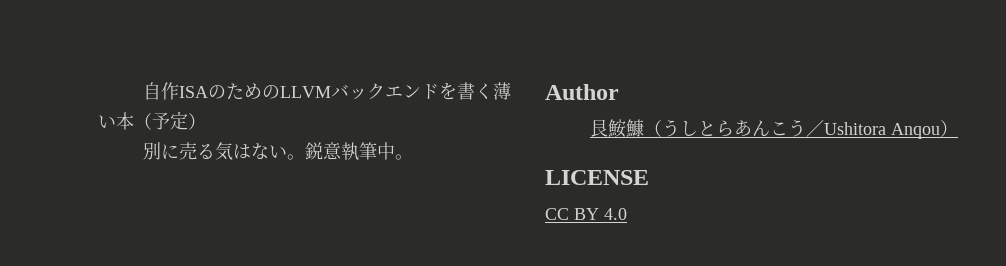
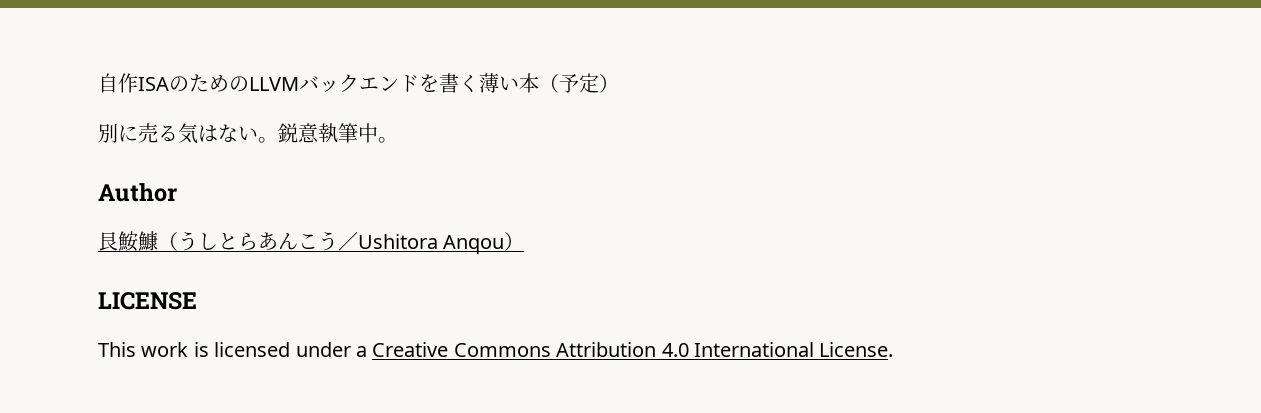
[545,208,627,220] CC BY 4.0 -> [98,342,894,357] This work is licensed under a Creative Commons Attribution 4.0 International License.

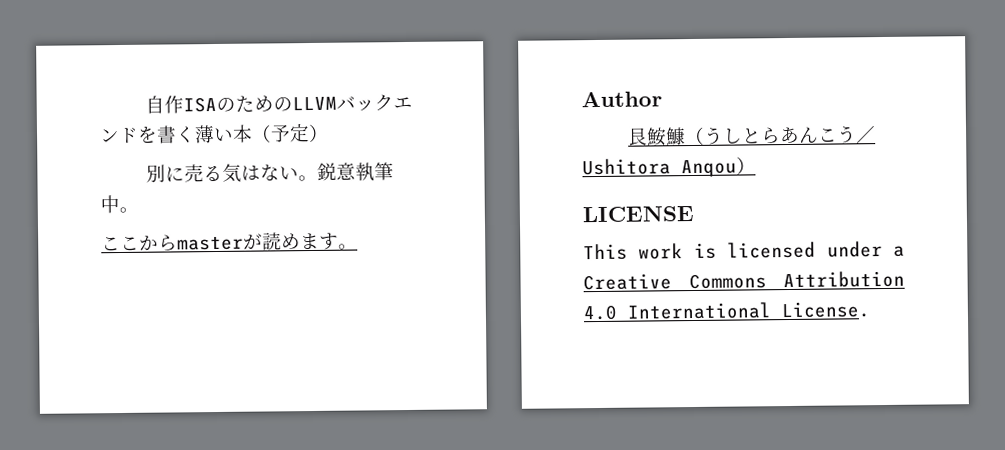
(398, 140) none -> [101,232,358,252] // ここからmasterが読めます。

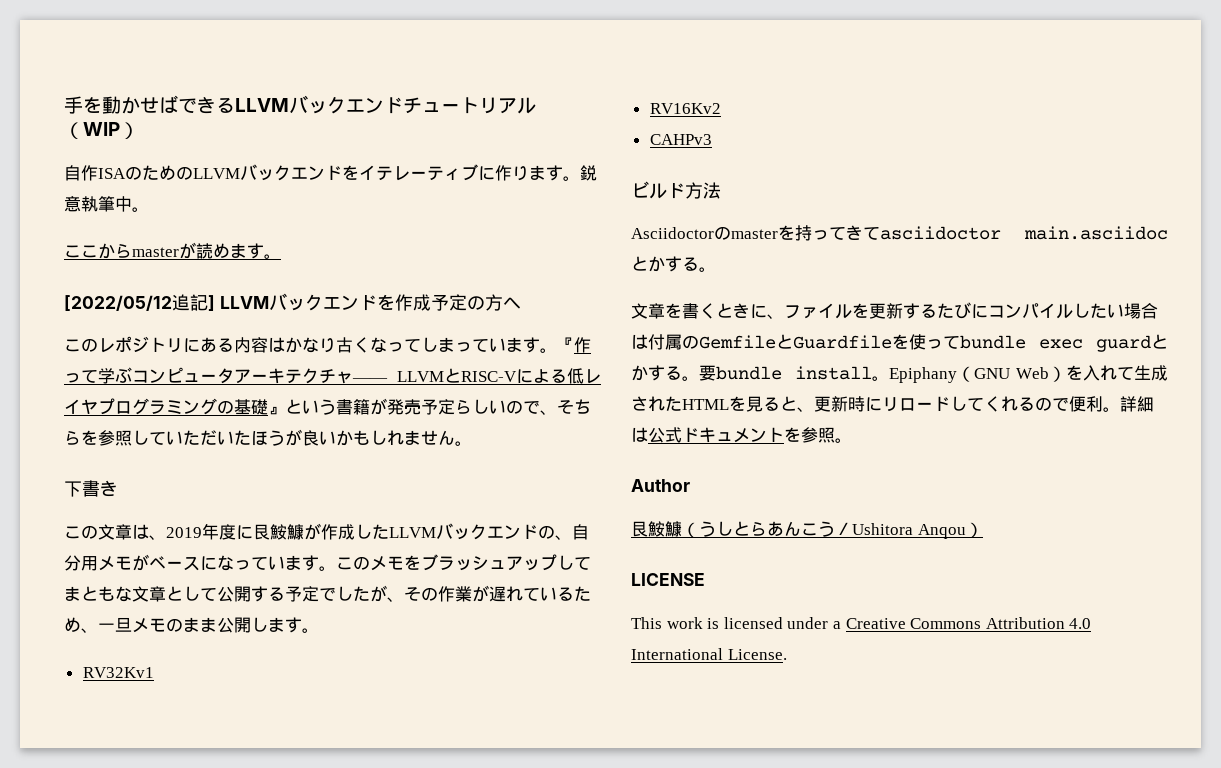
(145, 104) none -> [64,95,536,114] [64,122,139,139] 手を動かせばできるLLVMバックエンドチュートリアル（WIP） //
[156,123,329,144] [146,163,300,183] 書く薄い本（予定） // 別に売る気はない -> [359,164,563,181] イテレーティブに作ります
(358, 246) none -> [64,293,521,311] [64,336,591,353] [64,367,601,384] [64,398,591,415] [64,429,472,446] [64,480,118,497] [64,523,589,540] [64,554,591,571] [64,585,591,602] [64,617,319,633] [82,667,154,678] [649,103,721,114] [649,134,712,145] [631,181,721,199] [631,225,1168,241] [631,256,716,272] [631,302,1158,319] [631,334,1168,352] [631,365,1168,383] [631,396,1154,412] [631,427,852,443] // [2022/05/12追記] LLVMバックエンドを作成予定の方へ // このレポジトリにある内容はかなり古くなってしまっています。『作って学ぶコンピュータアーキテクチャ—— LLVMとRISC-Vによる低レイヤプログラミングの基礎』という書籍が発売予定らしいので、そちらを参照していただいたほうが良いかもしれません。 // 下書き // この文章は、2019年度に艮鮟鱇が作成したLLVMバックエンドの、自分用メモがベースになっています。このメモをブラッシュアップしてまともな文章として公開する予定でしたが、その作業が遅れているため、一旦メモのまま公開します。 // RV32Kv1 // RV16Kv2 // CAHPv3 // ビルド方法 // Asciidoctorのmasterを持ってきてasciidoctor main.asciidocとかする。 // 文章を書くときに、ファイルを更新するたびにコンパイルしたい場合は付属のGemfileとGuardfileを使ってbundle exec guardとかする。要bundle install。Epiphany（GNU Web）を入れて生成されたHTMLを見ると、更新時にリロードしてくれるので便利。詳細は公式ドキュメントを参照。

